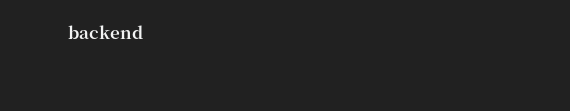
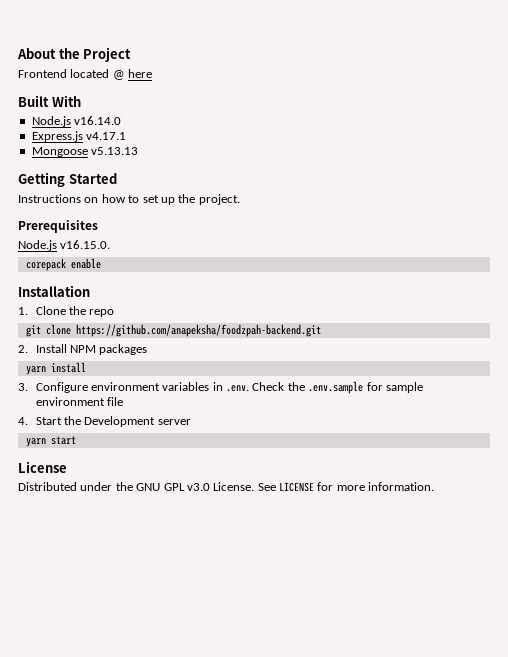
[68,25,143,39] backend -> [17,47,132,62] [18,69,153,80] [18,95,81,107] [31,116,122,127] [31,131,127,142] [31,147,139,157] [18,172,117,187] [18,194,240,205] [18,220,98,233] [18,240,111,251] [25,258,101,271] [18,285,90,297] [18,306,115,317] [25,324,321,337] [18,344,148,355] [25,362,86,375] [18,381,423,394] [35,397,123,406] [18,416,191,427] [25,436,76,447] [18,461,67,473] [18,482,435,492] About the Project // Frontend located @ here // Built With // Node.js v16.14.0 // Express.js v4.17.1 // Mongoose v5.13.13 // Getting Started // Instructions on how to set up the project. // Prerequisites // Node.js v16.15.0. // corepack enable // Installation // 1. Clone the repo // git clone https://github.com/anapeksha/foodzpah-backend.git // 2. Install NPM packages // yarn install // 3. Configure environment variables in .env. Check the .env.sample for sample environment file // 4. Start the Development server // yarn start // License // Distributed under the GNU GPL v3.0 License. See LICENSE for more information.

